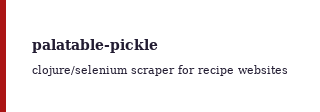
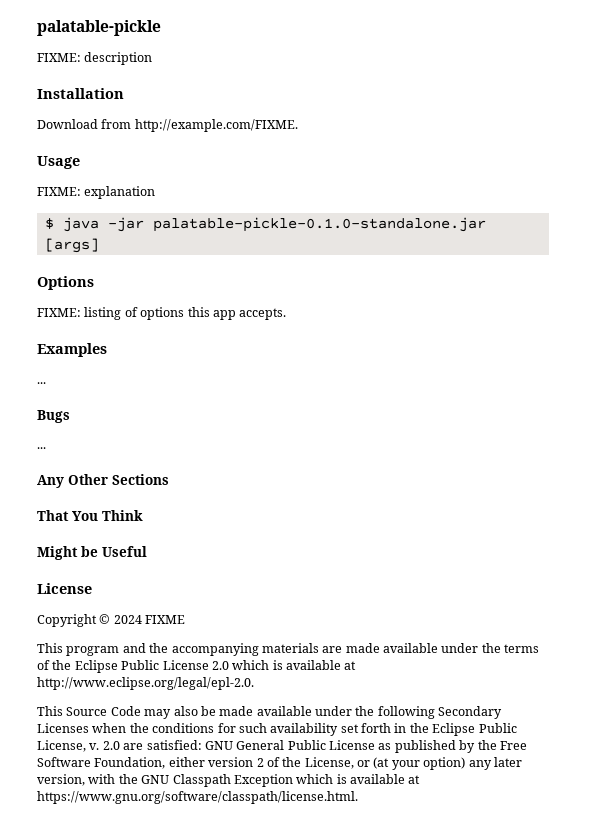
[32,65,288,76] clojure/selenium scraper for recipe websites -> [37,52,153,65] [37,88,124,99] [37,119,298,132] [37,156,80,169] [37,186,156,199] [44,217,486,232] [44,238,99,253] [37,276,94,290] [37,307,287,320] [37,343,107,357] [37,382,46,384] [37,410,70,423] [37,447,46,449] [37,474,169,488] [37,510,143,521] [37,546,147,560] [37,583,92,594] [37,614,186,627] [37,643,540,656] [37,660,357,673] [37,677,254,690] [37,706,503,719] [37,723,517,736] [37,740,527,753] [37,757,522,770] [37,774,421,787] [37,791,358,804] FIXME: description // Installation // Download from http://example.com/FIXME. // Usage // FIXME: explanation // $ java -jar palatable-pickle-0.1.0-standalone.jar [args] // Options // FIXME: listing of options this app accepts. // Examples // ... // Bugs // ... // Any Other Sections // That You Think // Might be Useful // License // Copyright © 2024 FIXME // This program and the accompanying materials are made available under the terms of the Eclipse Public License 2.0 which is available at http://www.eclipse.org/legal/epl-2.0. // This Source Code may also be made available under the following Secondary Licenses when the conditions for such availability set forth in the Eclipse Public License, v. 2.0 are satisfied: GNU General Public License as published by the Free Software Foundation, either version 2 of the License, or (at your option) any later version, with the GNU Classpath Exception which is available at https://www.gnu.org/software/classpath/license.html.

